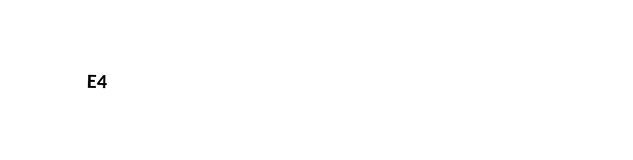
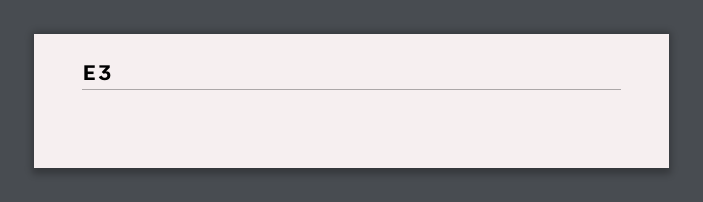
[86,74,108,89] E4 -> [82,65,112,81] E3

